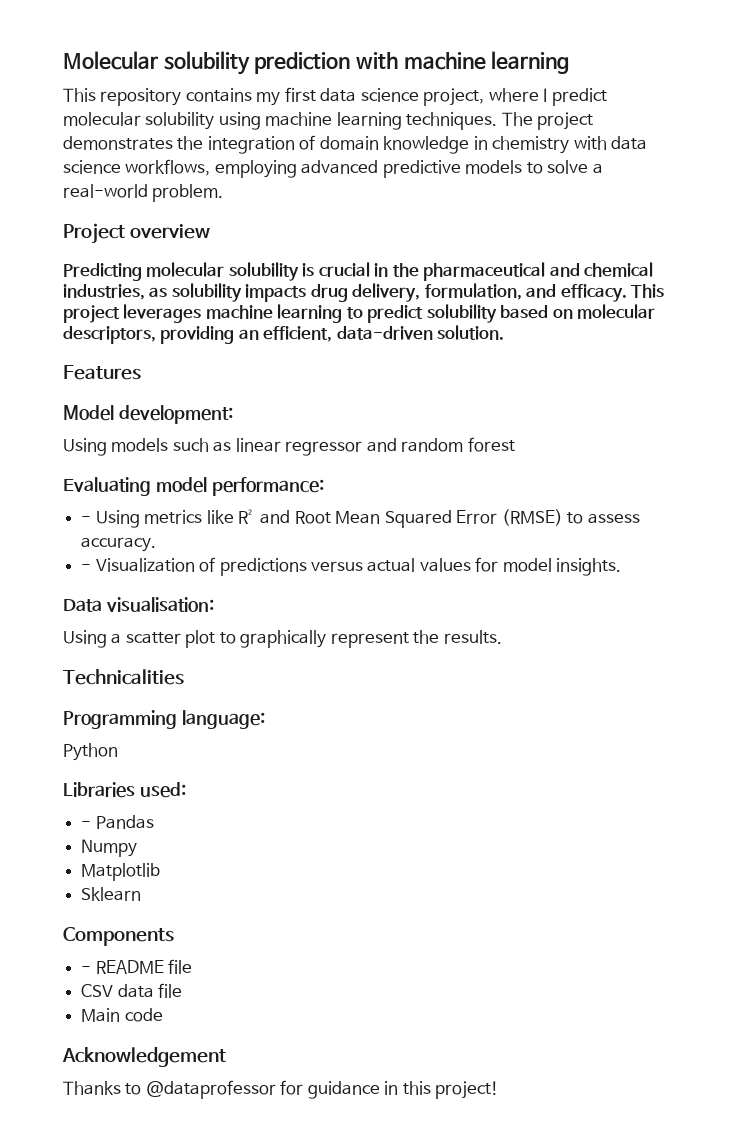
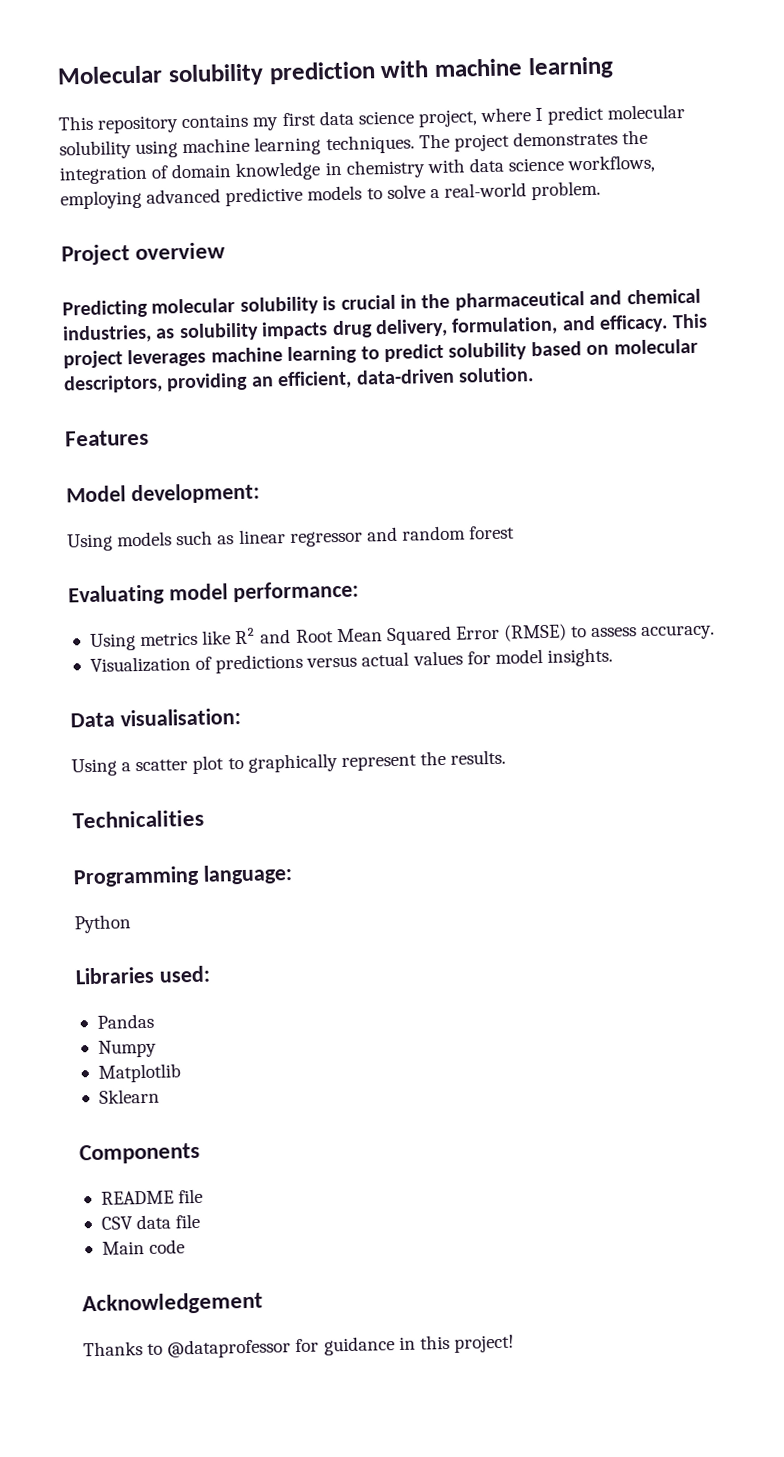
[81,516,92,523] - -> (359, 591) none
[81,564,92,571] - -> (716, 632) none
[81,821,92,828] - -> (211, 974) none
[81,966,92,973] - -> (200, 1153) none

